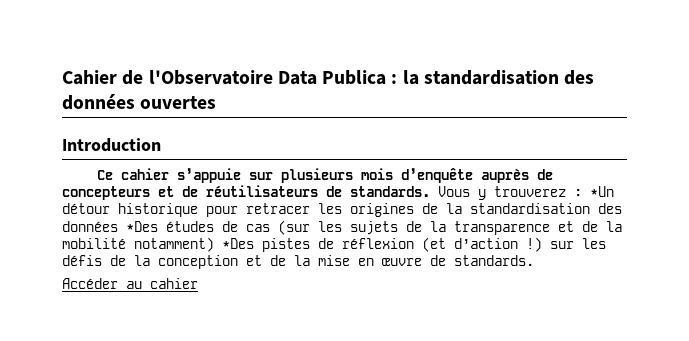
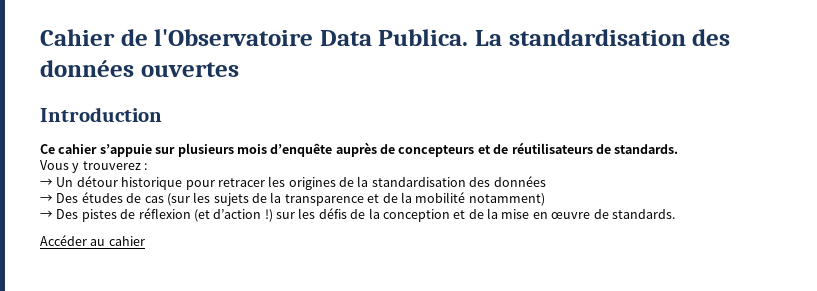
[322,70,419,85] Publica : la -> [378,29,503,46] Publica. La
(430, 191) none -> (679, 149) //
[590,186,614,197] *Un -> [40,177,74,187] // → Un
[126,221,158,232] *Des -> [40,193,79,203] // → Des
[222,238,254,249] *Des -> [40,209,79,219] // → Des

